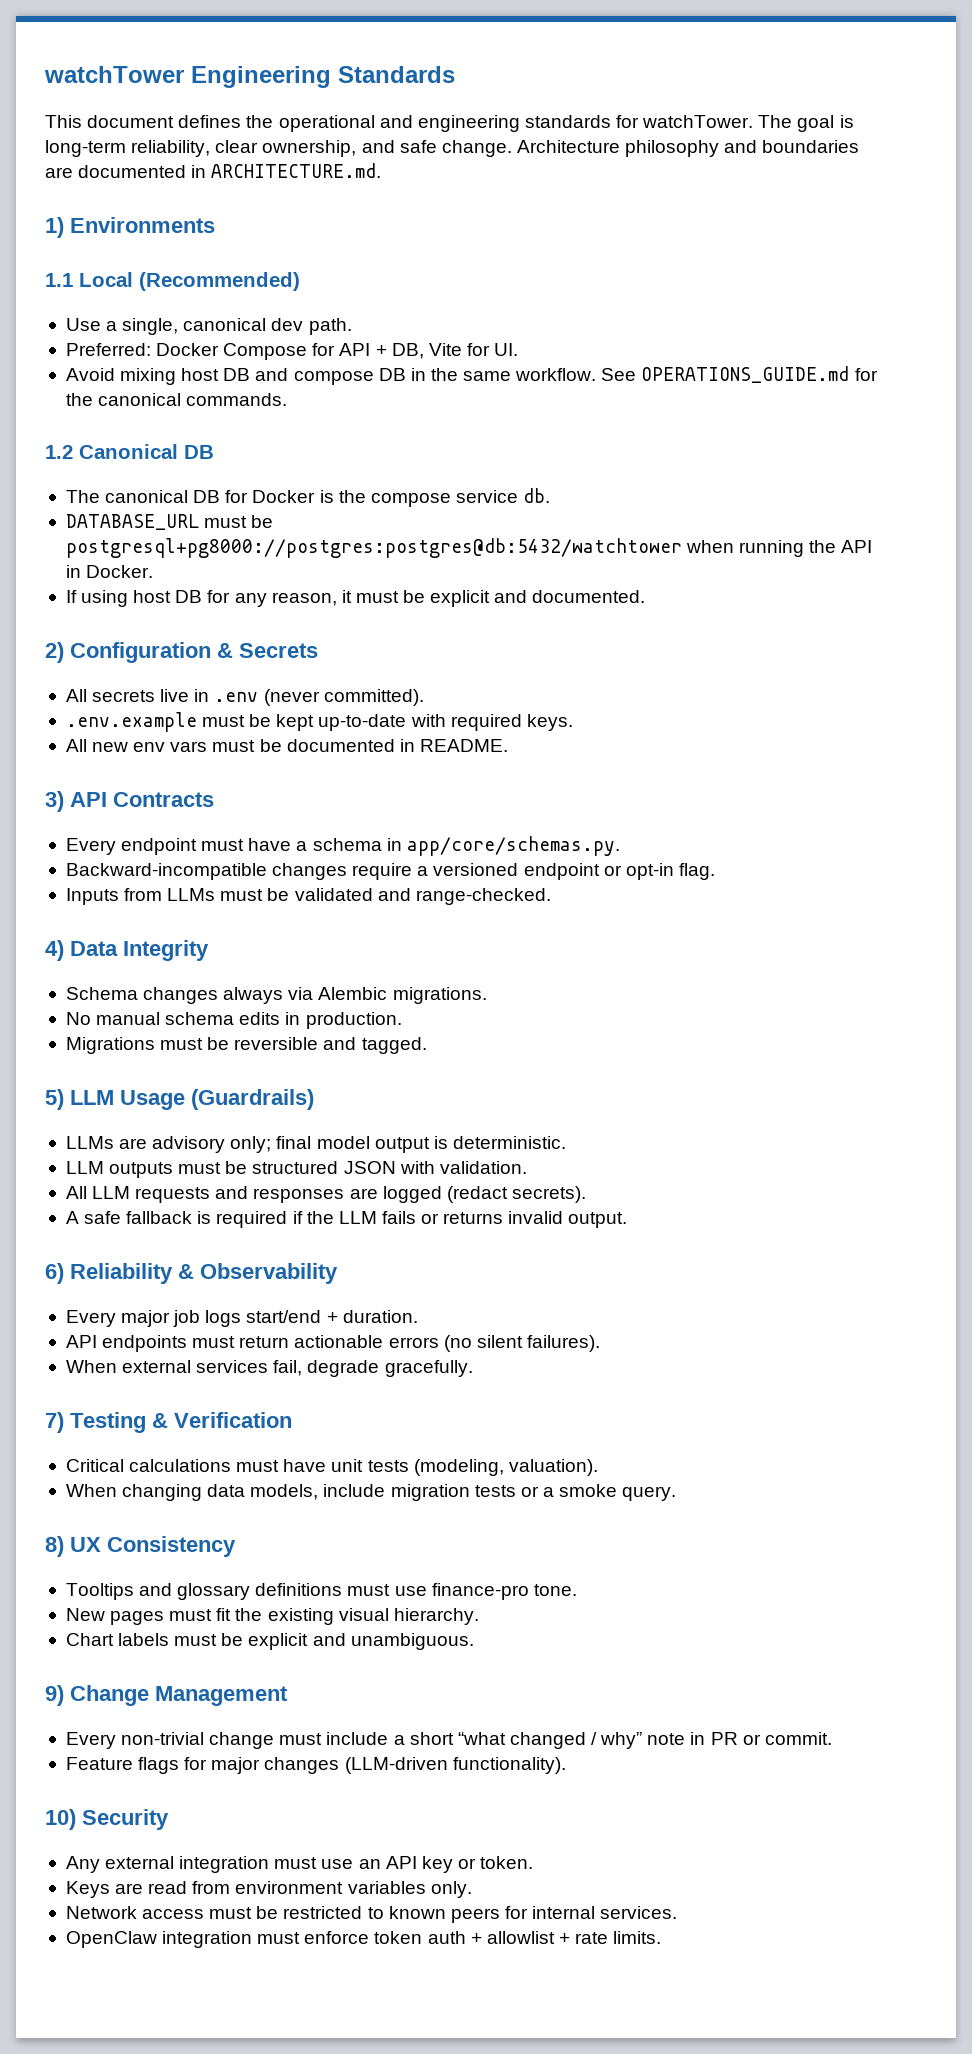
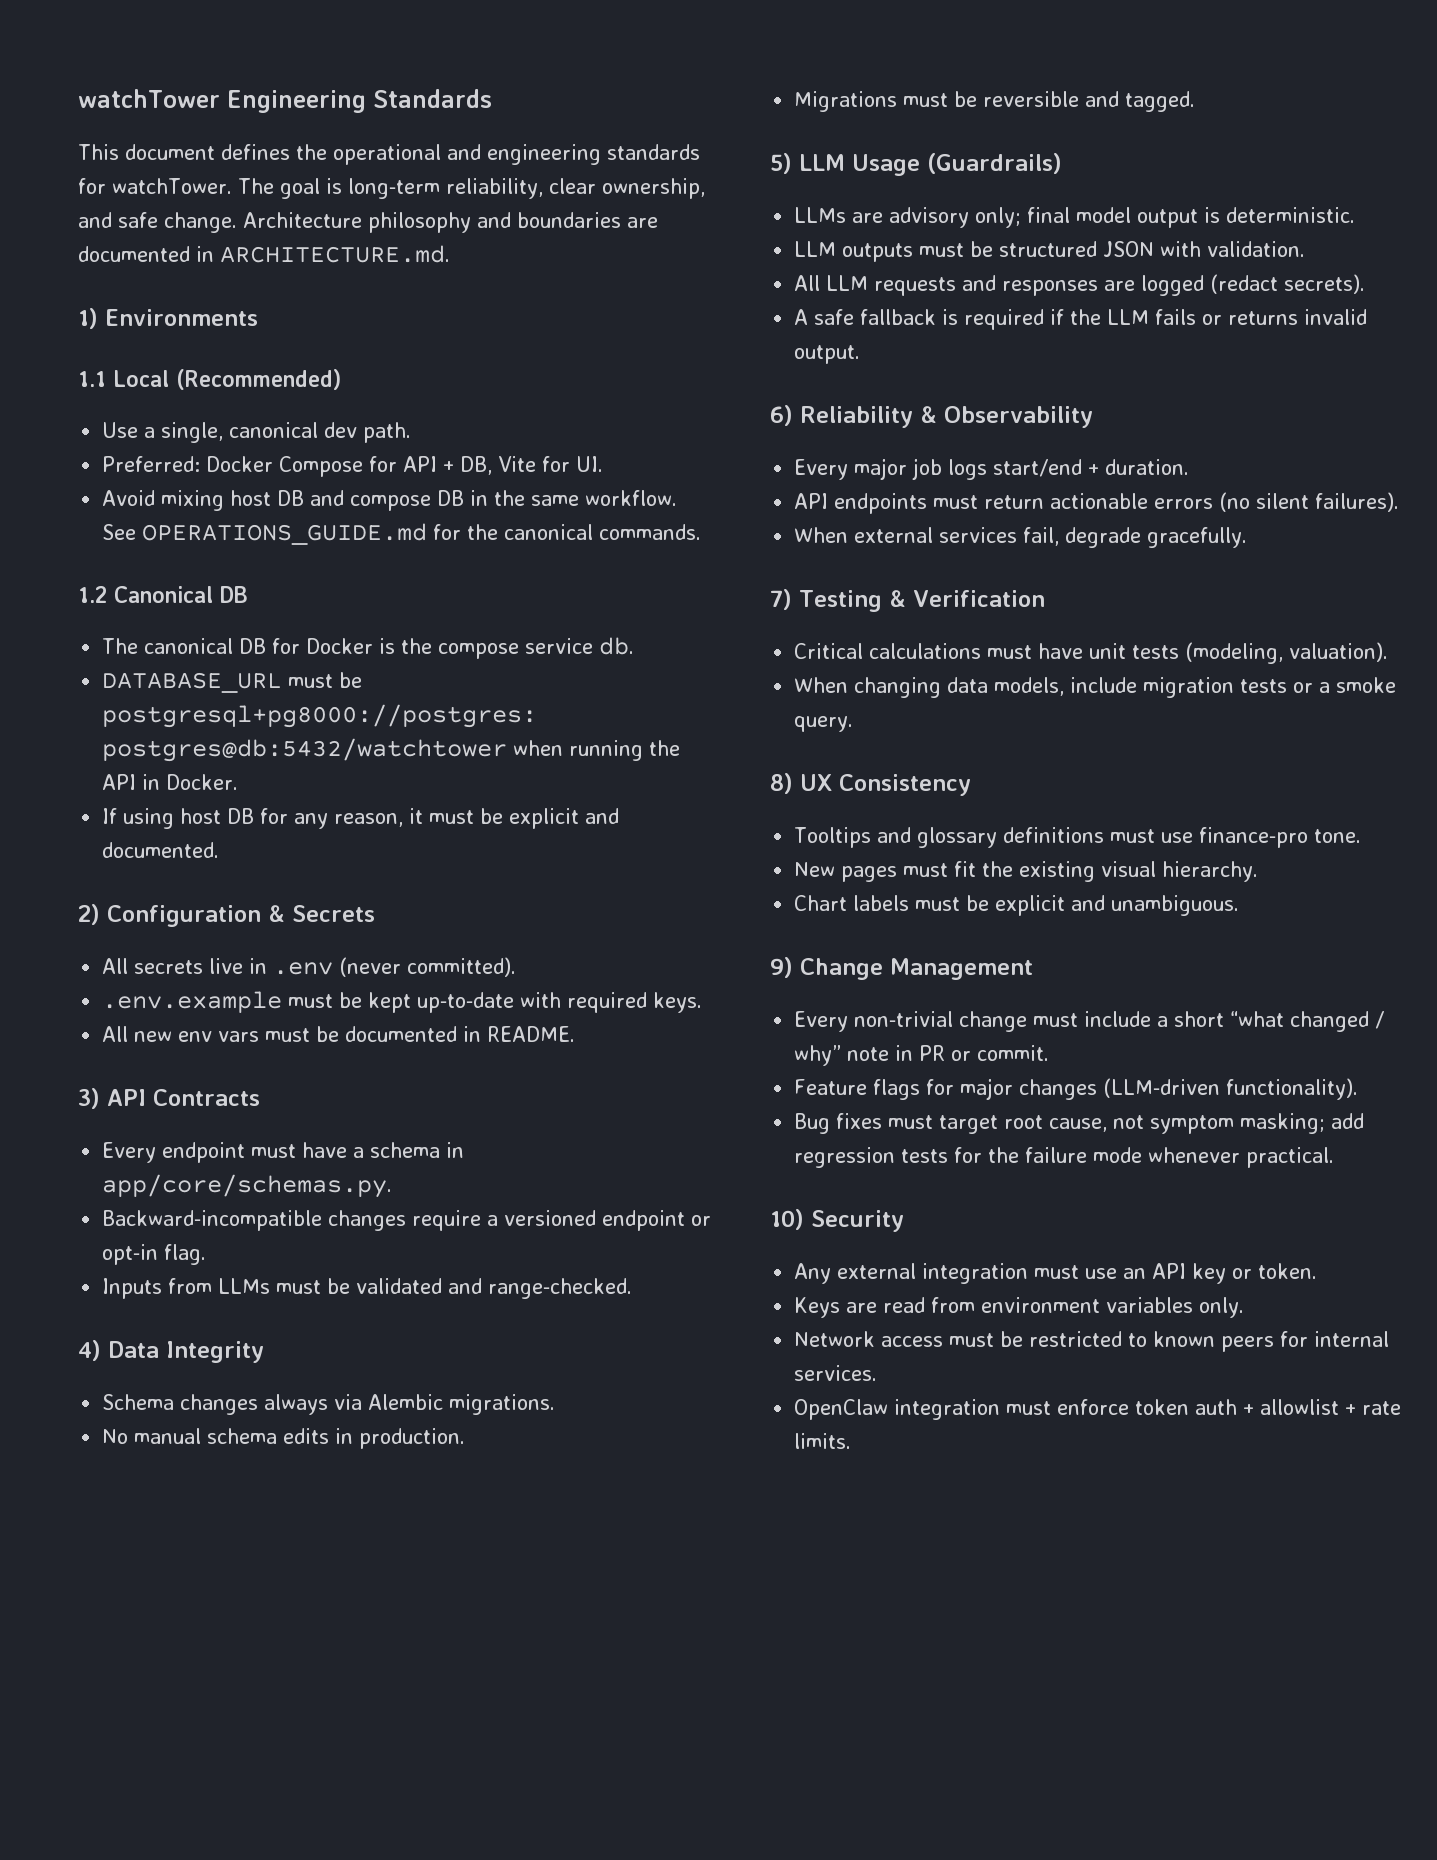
(566, 1765) none -> [794,1113,1365,1134] [794,1147,1335,1168] // Bug fixes must target root cause, not symptom masking; add regression tests for the failure mode whenever practical.

